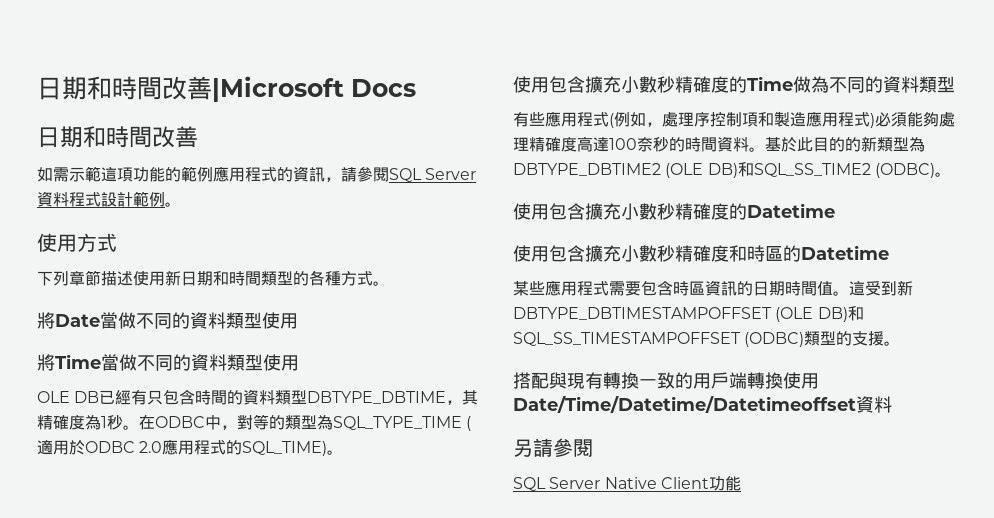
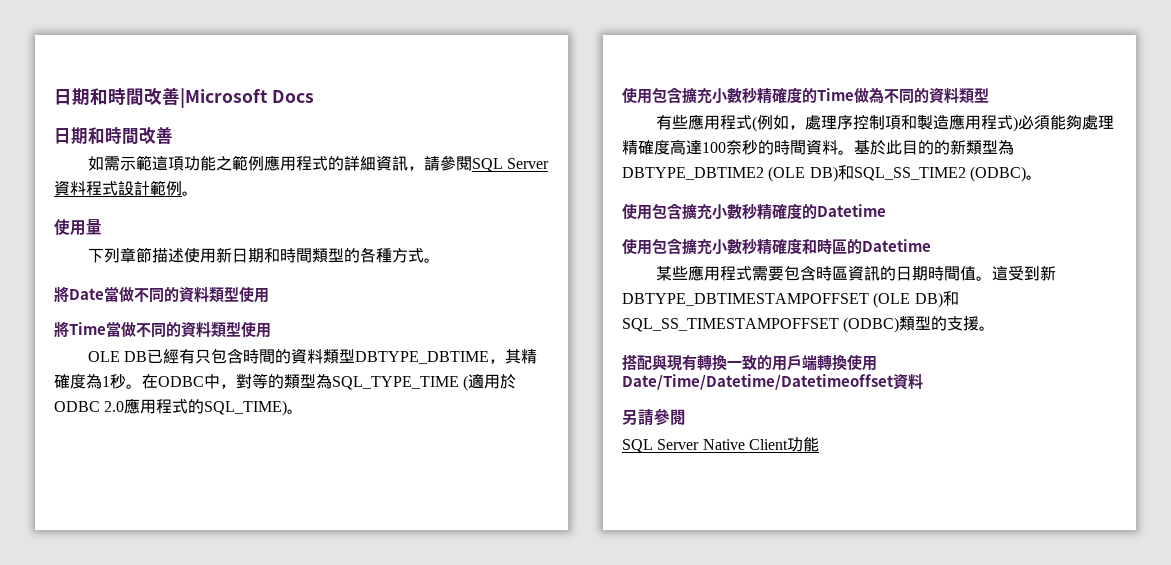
[165,167,181,182] 的 -> [216,156,233,171] 之
(293, 174) none -> [344,156,377,171] 詳細
[77,233,117,252] 方式 -> [86,219,102,235] 量

